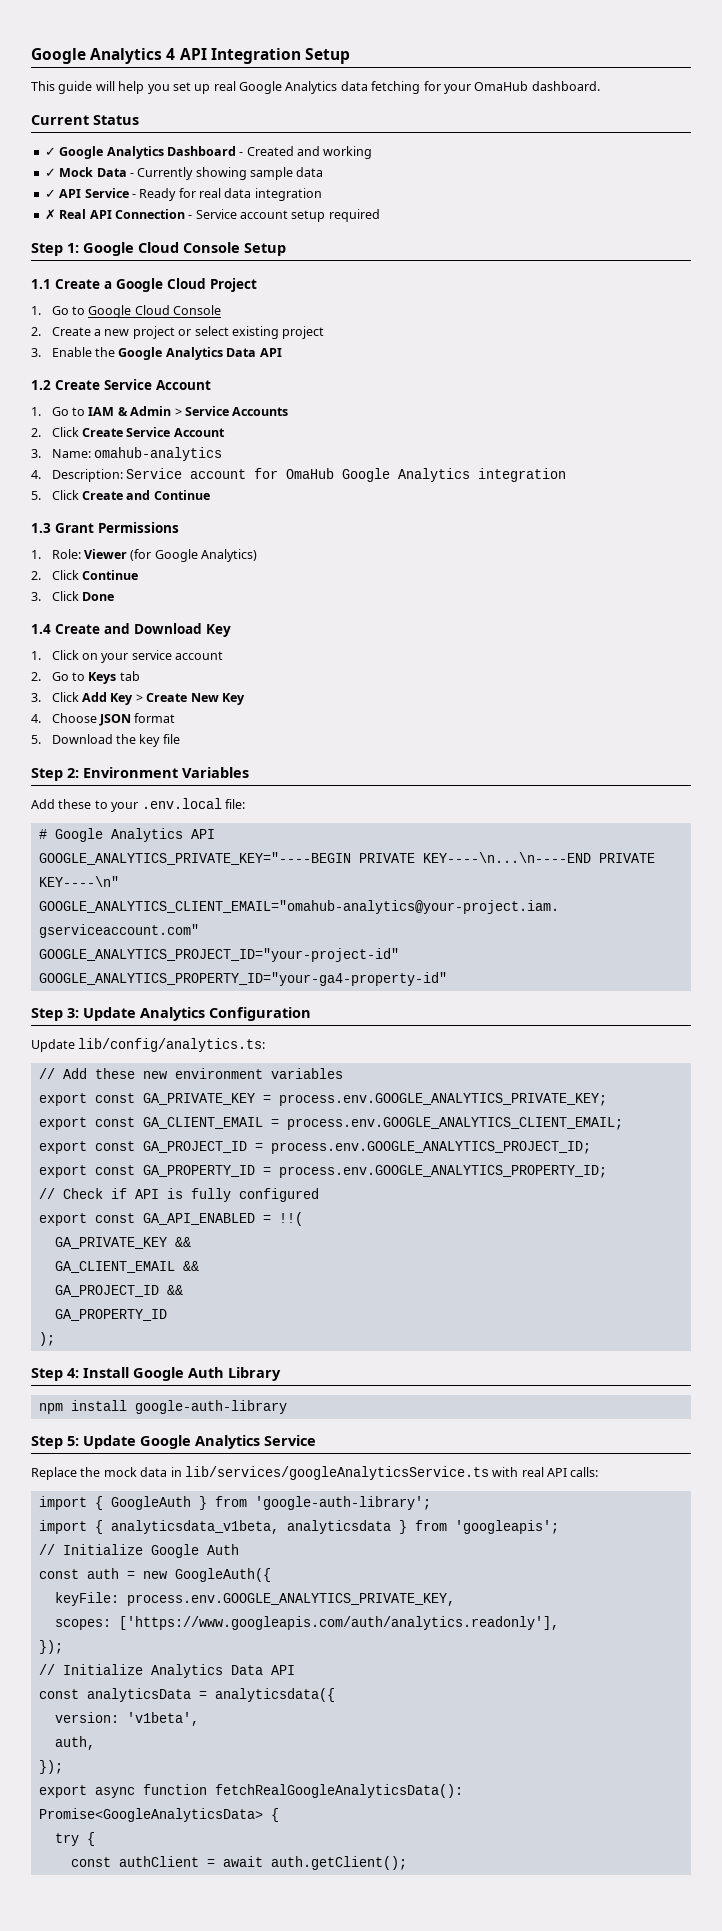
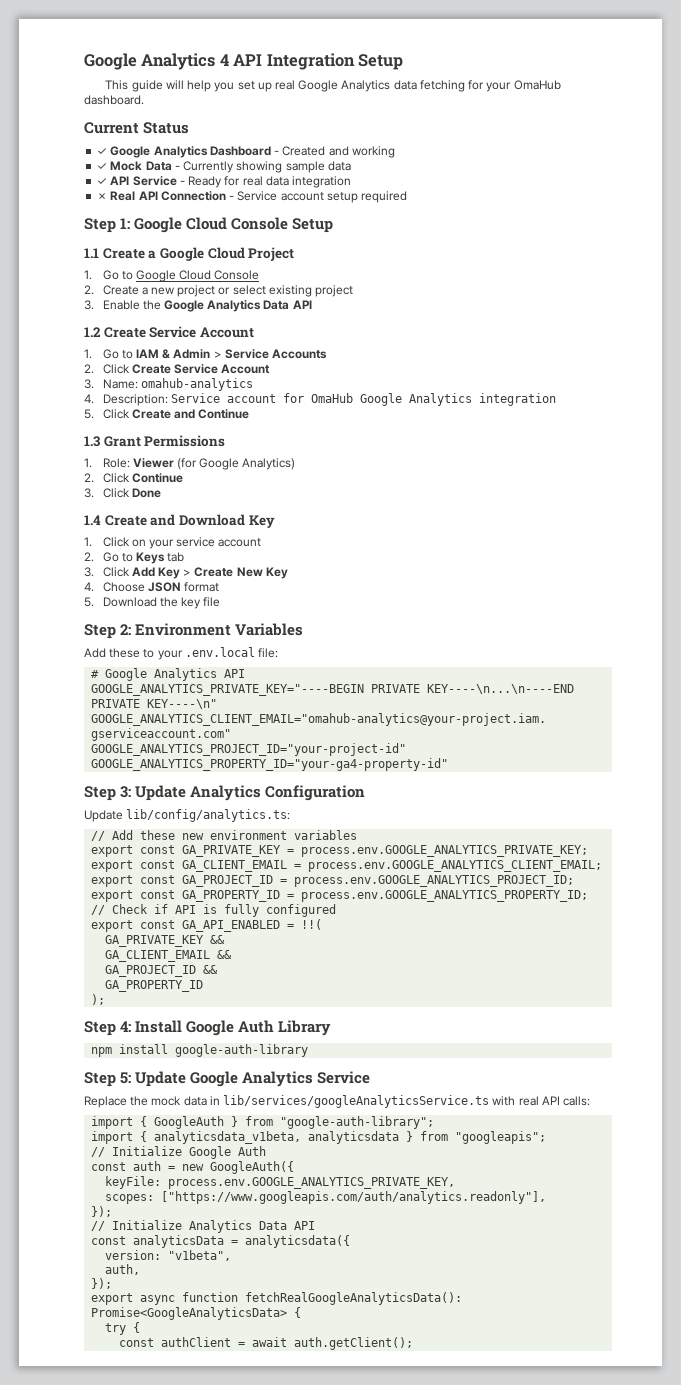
[254,1496,431,1510] 'google-auth-library'; -> [280,1116,435,1129] "google-auth-library";
[454,1520,559,1534] 'googleapis'; -> [455,1131,547,1144] "googleapis";
[118,1616,559,1630] ['https://www.googleapis.com/auth/analytics.readonly'], -> [161,1191,547,1204] ["https://www.googleapis.com/auth/analytics.readonly"],
[126,1712,199,1726] 'v1beta', -> [168,1250,232,1261] "v1beta",

